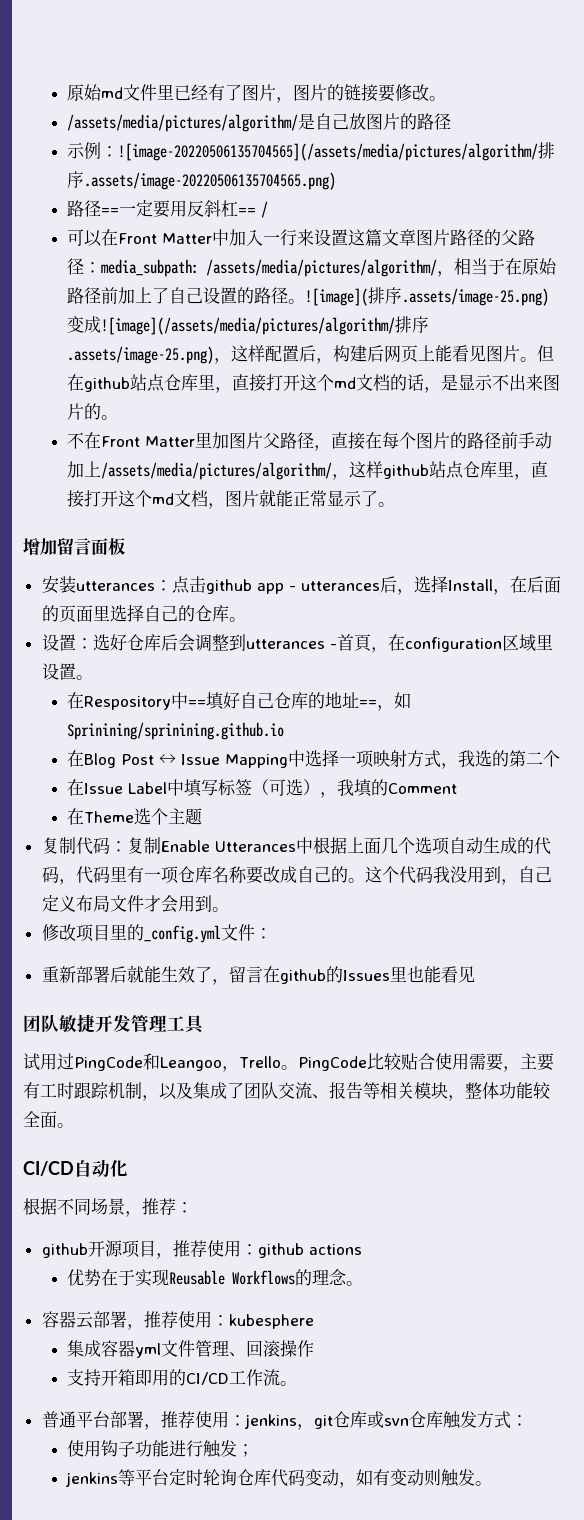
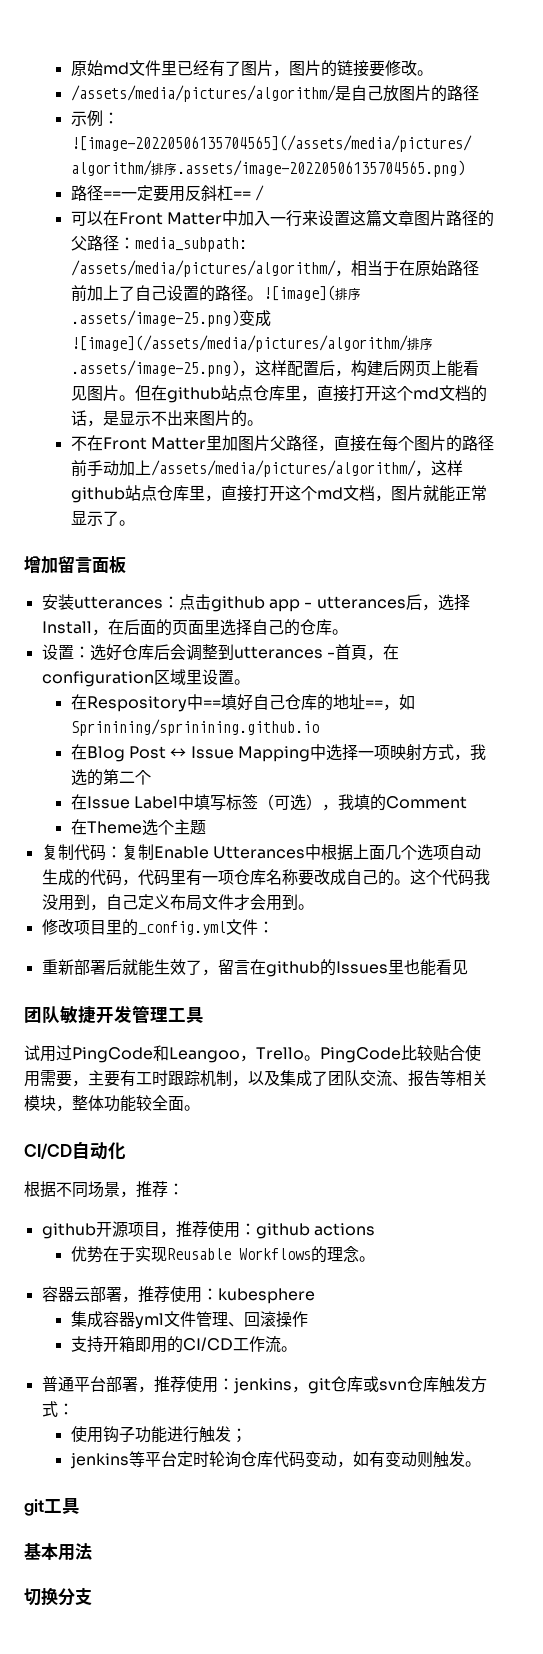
(492, 1483) none -> [24,1498,80,1516] [24,1543,92,1561] [24,1587,92,1606] // git工具 // 基本用法 // 切换分支

